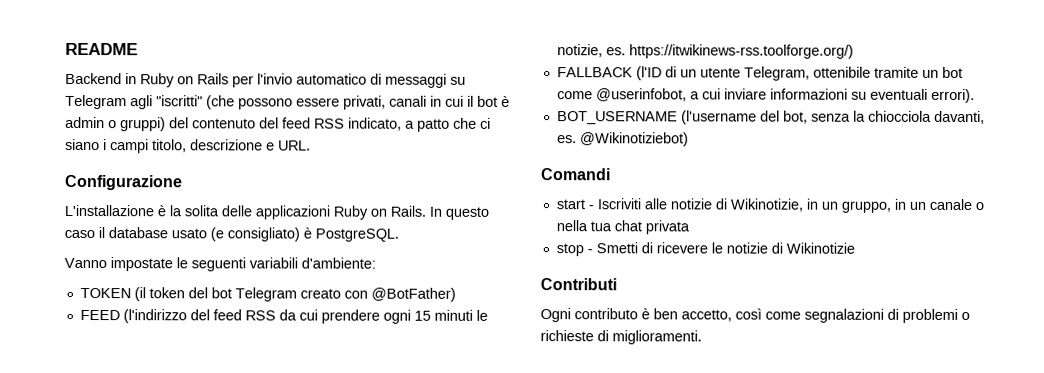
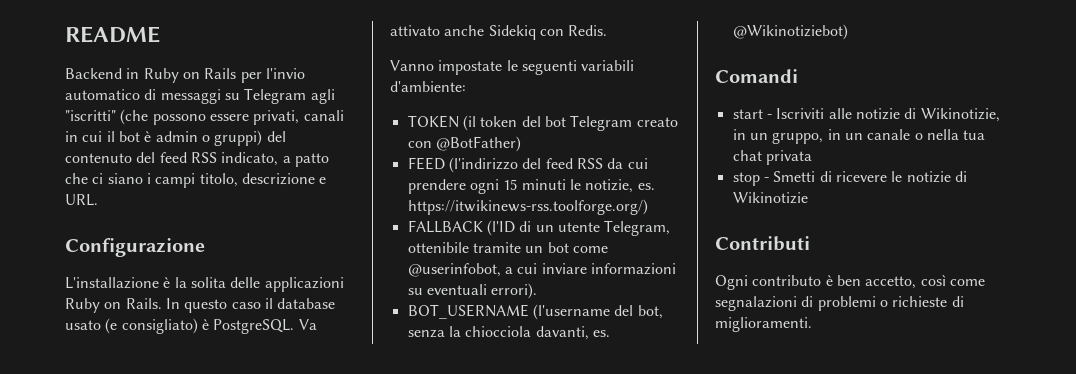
(399, 235) none -> [298,319,317,330] [390,25,608,40] Va attivato anche Sidekiq con Redis.

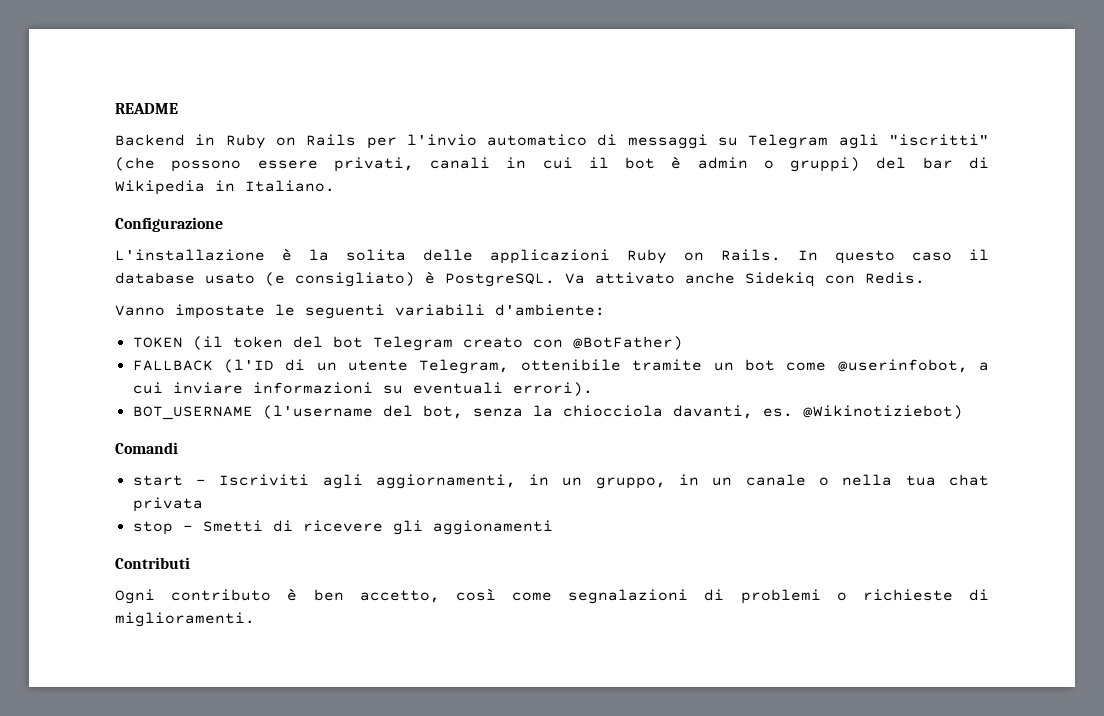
[65,152,329,167] [65,173,327,188] [65,194,98,206] contenuto del feed RSS indicato, a patto che ci siano i campi titolo, descrizione e URL. -> [922,157,989,169] [115,180,335,195] bar di Wikipedia in Italiano.
[407,157,648,173] [407,179,655,194] [407,199,648,215] // FEED (l'indirizzo del feed RSS da cui prendere ogni 15 minuti le notizie, es. https://itwikinews-rss.toolforge.org/) -> (683, 343) none
[828,108,1000,122] alle notizie di Wikinotizie, -> [322,474,516,489] agli aggiornamenti,
[891,171,967,183] [732,192,808,204] le notizie di Wikinotizie -> [392,520,553,535] gli aggionamenti

